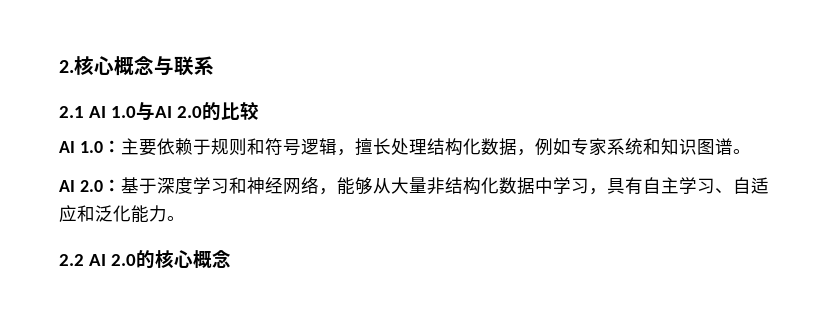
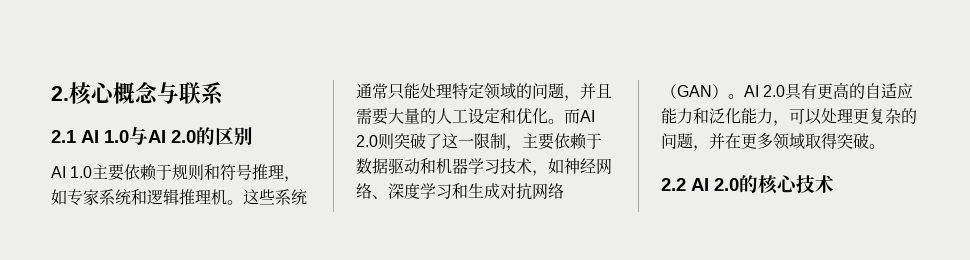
[220,101,259,120] [59,140,121,153] 比较 // AI 1.0： -> [215,127,253,146] [51,166,93,178] 区别 // AI 1.0
[300,138,751,156] [59,177,769,195] [59,205,167,223] 逻辑，擅长处理结构化数据，例如专家系统和知识图谱。 // AI 2.0：基于深度学习和神经网络，能够从大量非结构化数据中学习，具有自主学习、自适应和泛化能力 -> [252,164,301,182] [51,189,307,206] [356,83,612,101] [356,108,595,125] [356,133,602,151] [356,158,612,176] [356,183,564,200] [661,82,914,100] [661,108,917,126] [661,133,869,151] 推理，如专家系统和逻辑推理机。这些系统通常只能处理特定领域的问题，并且需要大量的人工设定和优化。而AI 2.0则突破了这一限制，主要依赖于数据驱动和机器学习技术，如神经网络、深度学习和生成对抗网络（GAN）。AI 2.0具有更高的自适应能力和泛化能力，可以处理更复杂的问题，并在更多领域取得突破
[192,250,231,269] 概念 -> [796,175,834,193] 技术

